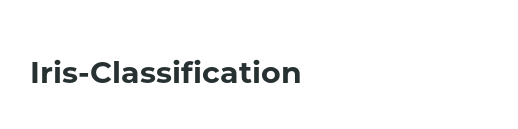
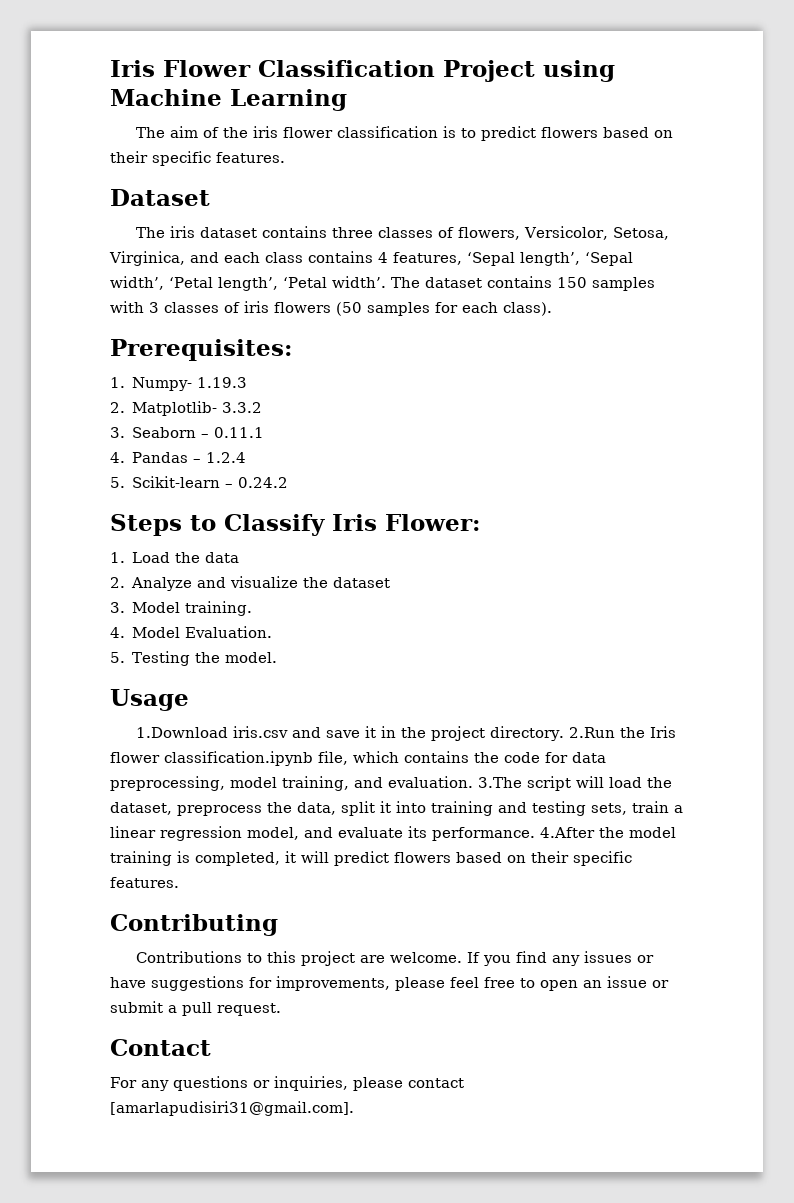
[30,59,302,83] Iris-Classification -> [110,60,615,82] [110,89,347,111] [135,126,673,141] [110,151,285,166] [110,189,210,206] [135,226,669,240] [109,251,633,266] [110,276,655,291] [110,301,552,316] [110,339,292,361] [110,377,248,391] [110,401,263,416] [110,427,265,438] [110,452,247,463] [110,476,289,488] [110,514,480,536] [110,552,240,563] [110,576,391,591] [110,601,253,616] [110,626,273,638] [110,651,278,666] [110,689,189,711] [135,726,676,741] [110,751,606,766] [110,776,672,791] [110,801,683,816] [110,826,676,841] [110,851,632,866] [110,877,179,888] [110,914,278,936] [135,951,654,966] [110,976,669,991] [110,1001,281,1016] [110,1039,211,1056] [110,1076,464,1091] [110,1101,354,1116] Iris Flower Classification Project using Machine Learning // The aim of the iris flower classification is to predict flowers based on their specific features. // Dataset // The iris dataset contains three classes of flowers, Versicolor, Setosa, Virginica, and each class contains 4 features, ‘Sepal length’, ‘Sepal width’, ‘Petal length’, ‘Petal width’. The dataset contains 150 samples with 3 classes of iris flowers (50 samples for each class). // Prerequisites: // 1. Numpy- 1.19.3 // 2. Matplotlib- 3.3.2 // 3. Seaborn – 0.11.1 // 4. Pandas – 1.2.4 // 5. Scikit-learn – 0.24.2 // Steps to Classify Iris Flower: // 1. Load the data // 2. Analyze and visualize the dataset // 3. Model training. // 4. Model Evaluation. // 5. Testing the model. // Usage // 1.Download iris.csv and save it in the project directory. 2.Run the Iris flower classification.ipynb file, which contains the code for data preprocessing, model training, and evaluation. 3.The script will load the dataset, preprocess the data, split it into training and testing sets, train a linear regression model, and evaluate its performance. 4.After the model training is completed, it will predict flowers based on their specific features. // Contributing // Contributions to this project are welcome. If you find any issues or have suggestions for improvements, please feel free to open an issue or submit a pull request. // Contact // For any questions or inquiries, please contact [amarlapudisiri31@gmail.com].

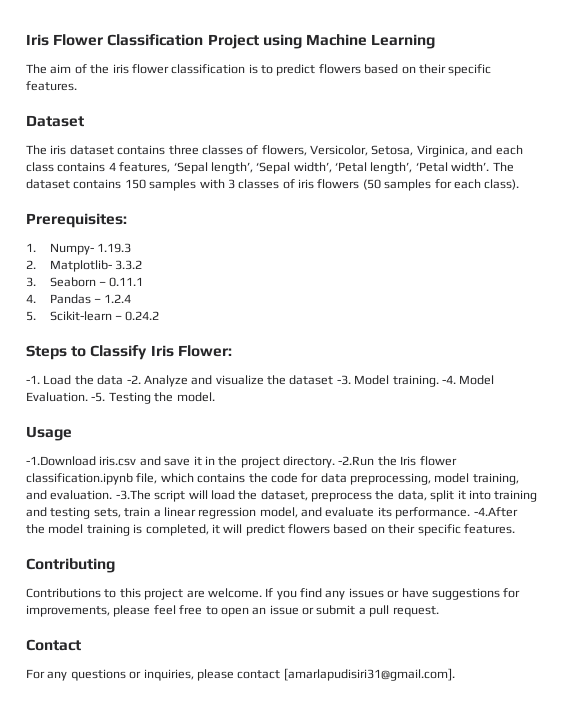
[110,552,125,563] 1. -> [26,375,40,384] -1.
[110,577,125,588] // 2. -> [126,375,141,384] -2.
[110,602,125,613] // 3. -> [336,375,351,385] -3.
[110,627,125,638] // 4. -> [441,375,456,384] -4.
[110,652,125,663] // 5. -> [91,392,106,402] -5.
[135,727,228,738] 1.Download -> [26,456,96,466] -1.Download
[568,727,615,738] 2.Run -> [338,456,375,466] -2.Run
[478,777,522,788] 3.The -> [115,490,151,500] -3.The
[540,827,595,838] 4.After -> [473,507,518,517] -4.After

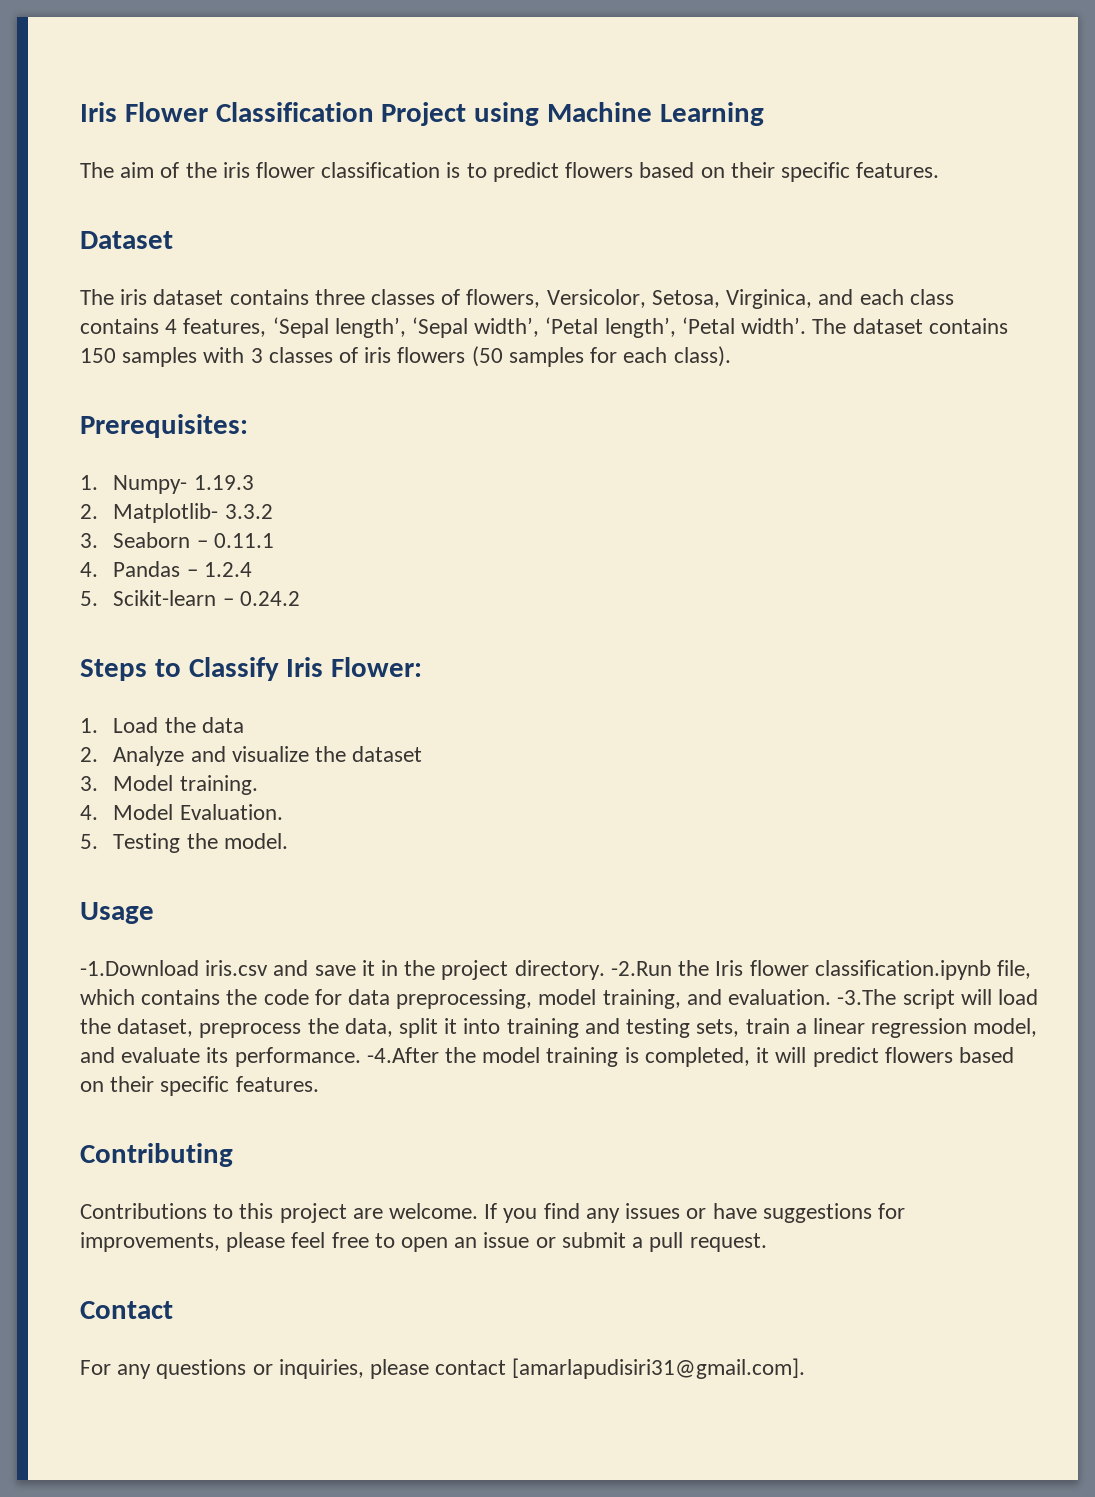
[26,375,40,384] -1. -> [80,718,98,733] 1.
[126,375,141,384] -2. -> [80,747,98,762] // 2.
[336,375,351,385] -3. -> [80,776,98,791] // 3.
[441,375,456,384] -4. -> [80,805,98,820] // 4.
[91,392,106,402] -5. -> [80,834,98,849] // 5.

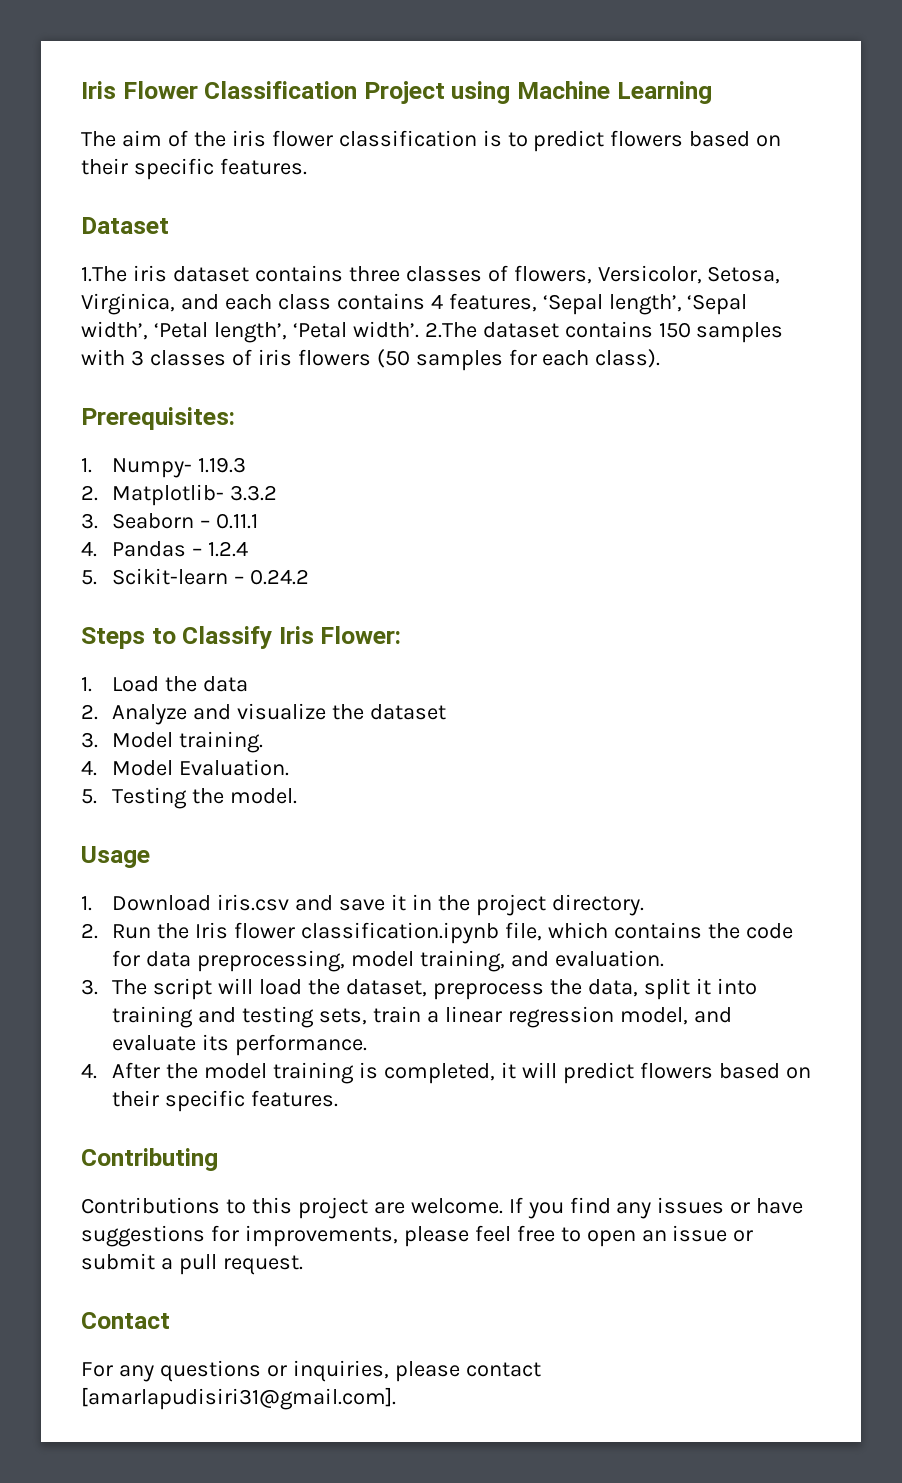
[80,289,114,305] The -> [81,266,127,282] 1.The
[812,318,847,334] The -> [424,322,477,338] 2.The
[80,960,199,976] -1.Download -> [81,895,212,911] 1. Download
[610,961,672,976] -2.Run -> [81,923,152,939] // 2. Run
[837,989,897,1005] -3.The -> [81,979,148,995] // 3. The
[366,1047,439,1063] -4.After -> [81,1062,161,1079] // 4. After

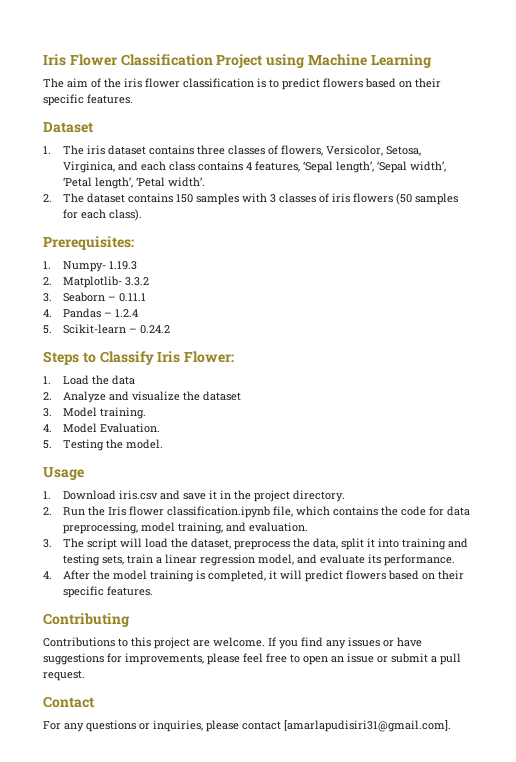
[81,266,127,282] 1.The -> [43,145,85,155] 1. The
[424,322,477,338] 2.The -> [43,193,85,203] // 2. The

